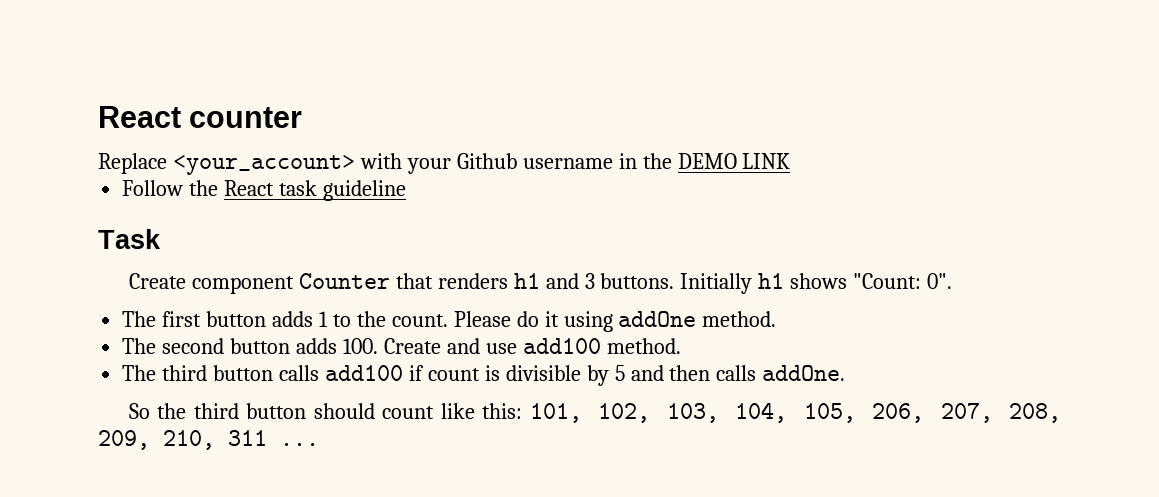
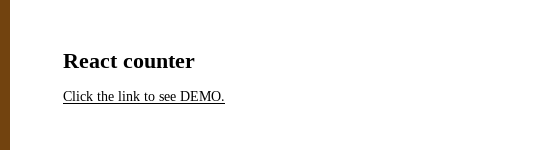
[98,153,791,175] [122,180,406,201] [98,229,161,249] [128,273,953,294] [122,311,777,332] [122,338,681,354] [122,365,846,386] [128,402,1062,423] [98,430,319,450] Replace <your_account> with your Github username in the DEMO LINK // Follow the React task guideline // Task // Create component Counter that renders h1 and 3 buttons. Initially h1 shows "Count: 0". // The first button adds 1 to the count. Please do it using addOne method. // The second button adds 100. Create and use add100 method. // The third button calls add100 if count is divisible by 5 and then calls addOne. // So the third button should count like this: 101, 102, 103, 104, 105, 206, 207, 208, 209, 210, 311 ... -> [63,91,225,101] Click the link to see DEMO.

